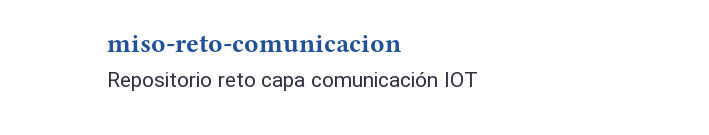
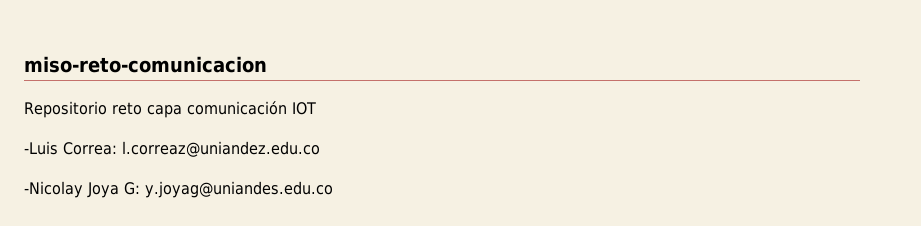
(478, 79) none -> [24,141,320,157] [24,181,333,198] // -Luis Correa: l.correaz@uniandez.edu.co // -Nicolay Joya G: y.joyag@uniandes.edu.co

